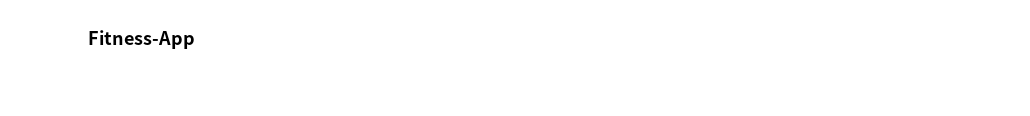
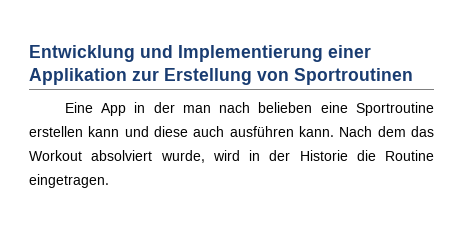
[88,30,195,49] Fitness-App -> [29,45,371,62] [29,68,413,85] [64,102,434,116] [29,126,434,137] [29,150,434,163] [29,174,109,188] Entwicklung und Implementierung einer Applikation zur Erstellung von Sportroutinen // Eine App in der man nach belieben eine Sportroutine erstellen kann und diese auch ausführen kann. Nach dem das Workout absolviert wurde, wird in der Historie die Routine eingetragen.

